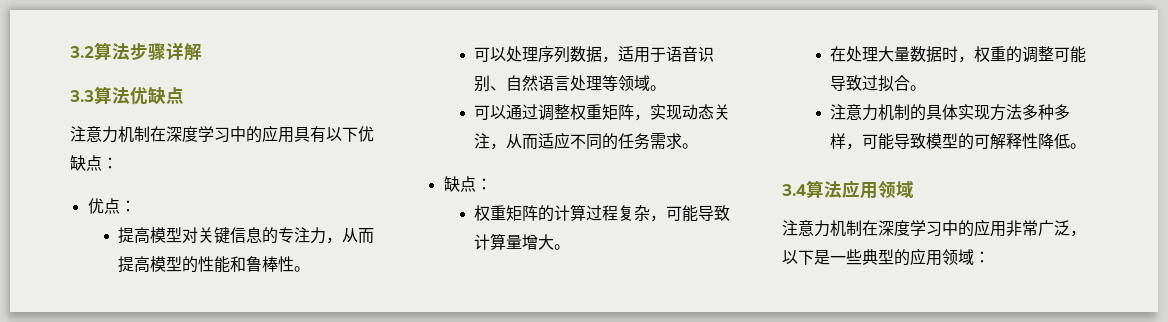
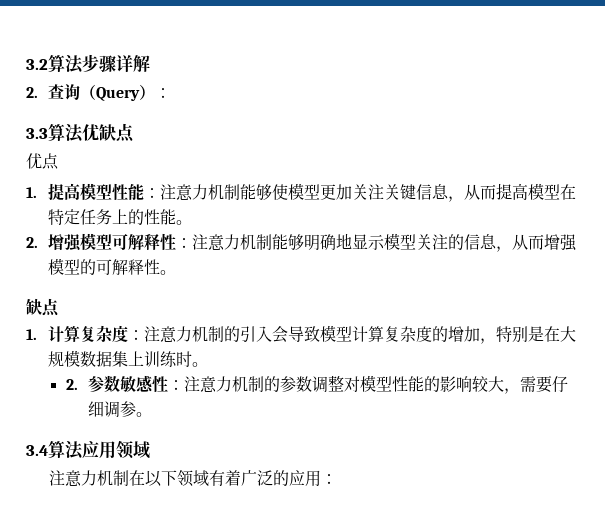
(202, 52) none -> [26,84,172,101] // 2.查询（Query）：
[70,125,374,143] [70,155,118,171] [87,198,136,214] [118,227,375,244] [118,256,311,273] [474,46,715,63] [474,75,667,92] [474,104,731,121] [474,132,699,150] [443,176,492,192] [474,204,731,222] [474,233,571,250] [830,46,1087,63] [830,75,927,92] [830,104,1071,121] [830,133,1071,150] 注意力机制在深度学习中的应用具有以下优缺点： // 优点： // 提高模型对关键信息的专注力，从而提高模型的性能和鲁棒性。 // 可以处理序列数据，适用于语音识别、自然语言处理等领域。 // 可以通过调整权重矩阵，实现动态关注，从而适应不同的任务需求。 // 缺点： // 权重矩阵的计算过程复杂，可能导致计算量增大。 // 在处理大量数据时，权重的调整可能导致过拟合。 // 注意力机制的具体实现方法多种多样，可能导致模型的可解释性降低 -> [26,153,59,170] [26,183,577,202] [48,209,193,226] [26,233,578,252] [48,258,177,275] [26,298,59,316] [26,325,577,344] [48,350,209,367] [65,375,568,394] [87,401,136,418] 优点 // 1.提高模型性能：注意力机制能够使模型更加关注关键信息，从而提高模型在特定任务上的性能。 // 2.增强模型可解释性：注意力机制能够明确地显示模型关注的信息，从而增强模型的可解释性。 // 缺点 // 1.计算复杂度：注意力机制的引入会导致模型计算复杂度的增加，特别是在大规模数据集上训练时。 // 2.参数敏感性：注意力机制的参数调整对模型性能的影响较大，需要仔细调参
[878,219,1086,237] [782,248,974,266] 深度学习中的应用非常广泛，以下是一些典型的应用领域 -> [144,470,321,487] 以下领域有着广泛的应用

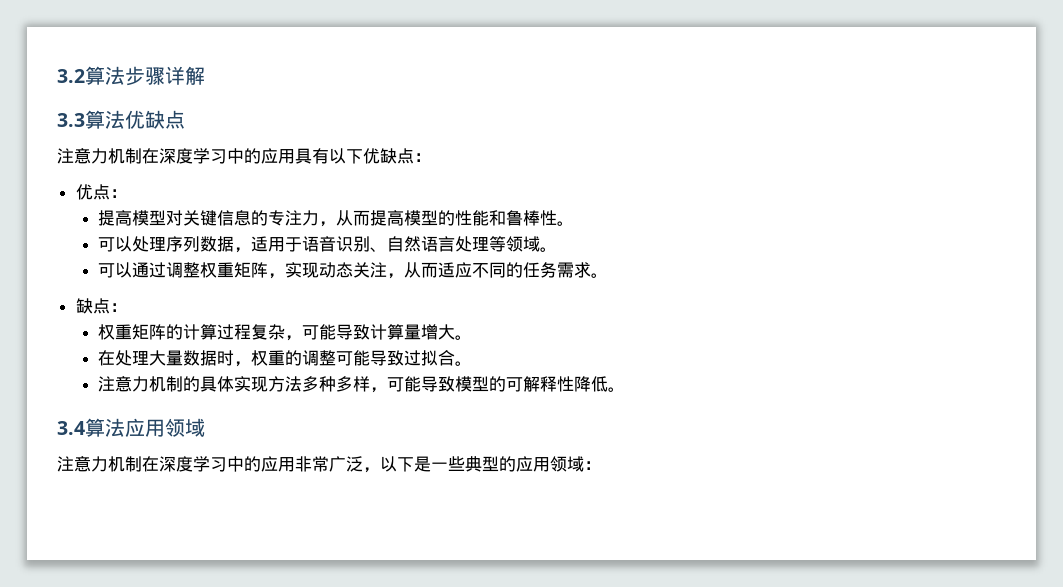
[26,84,172,101] // 2.查询（Query）： -> (205, 75) none
[26,153,59,170] [26,183,577,202] [48,209,193,226] [26,233,578,252] [48,258,177,275] [26,298,59,316] [26,325,577,344] [48,350,209,367] [65,375,568,394] [87,401,136,418] 优点 // 1.提高模型性能：注意力机制能够使模型更加关注关键信息，从而提高模型在特定任务上的性能。 // 2.增强模型可解释性：注意力机制能够明确地显示模型关注的信息，从而增强模型的可解释性。 // 缺点 // 1.计算复杂度：注意力机制的引入会导致模型计算复杂度的增加，特别是在大规模数据集上训练时。 // 2.参数敏感性：注意力机制的参数调整对模型性能的影响较大，需要仔细调参 -> [57,148,431,164] [75,184,127,200] [98,210,575,227] [98,236,558,253] [98,262,609,279] [75,298,127,314] [98,324,473,341] [98,350,473,367] [98,376,609,393] 注意力机制在深度学习中的应用具有以下优缺点： // 优点： // 提高模型对关键信息的专注力，从而提高模型的性能和鲁棒性。 // 可以处理序列数据，适用于语音识别、自然语言处理等领域。 // 可以通过调整权重矩阵，实现动态关注，从而适应不同的任务需求。 // 缺点： // 权重矩阵的计算过程复杂，可能导致计算量增大。 // 在处理大量数据时，权重的调整可能导致过拟合。 // 注意力机制的具体实现方法多种多样，可能导致模型的可解释性降低
[144,470,321,487] 以下领域有着广泛的应用 -> [159,456,584,473] 深度学习中的应用非常广泛，以下是一些典型的应用领域

